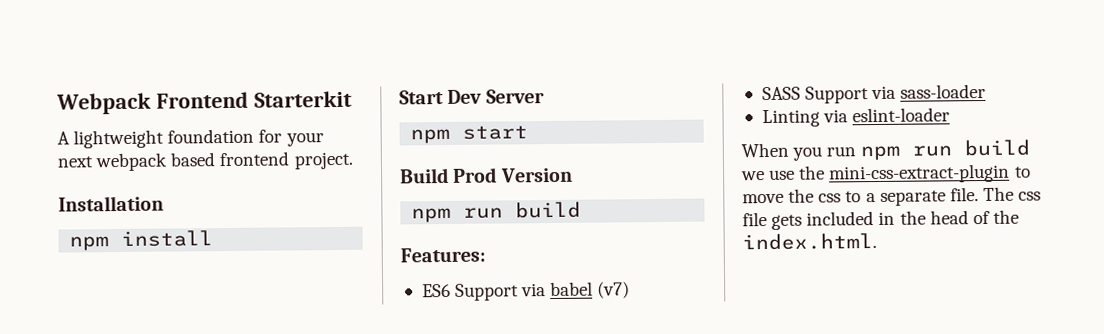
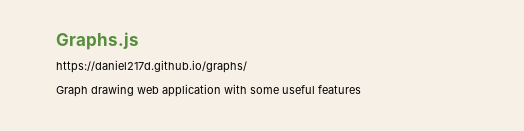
[56,90,352,115] [57,128,324,149] [57,151,354,172] [58,195,164,212] [69,230,214,251] [399,89,545,105] [410,125,529,144] [400,167,573,184] [411,201,582,223] [400,247,486,263] [421,281,631,301] [761,83,987,104] [761,107,951,128] [741,139,1031,161] [741,163,1031,184] [742,186,1042,206] [742,209,1019,230] [742,233,877,251] Webpack Frontend Starterkit // A lightweight foundation for your next webpack based frontend project. // Installation // npm install // Start Dev Server // npm start // Build Prod Version // npm run build // Features: // ES6 Support via babel (v7) // SASS Support via sass-loader // Linting via eslint-loader // When you run npm run build we use the mini-css-extract-plugin to move the css to a separate file. The css file gets included in the head of the index.html. -> [56,32,139,50] [56,60,247,73] [56,84,361,97] Graphs.js // https://daniel217d.github.io/graphs/ // Graph drawing web application with some useful features

